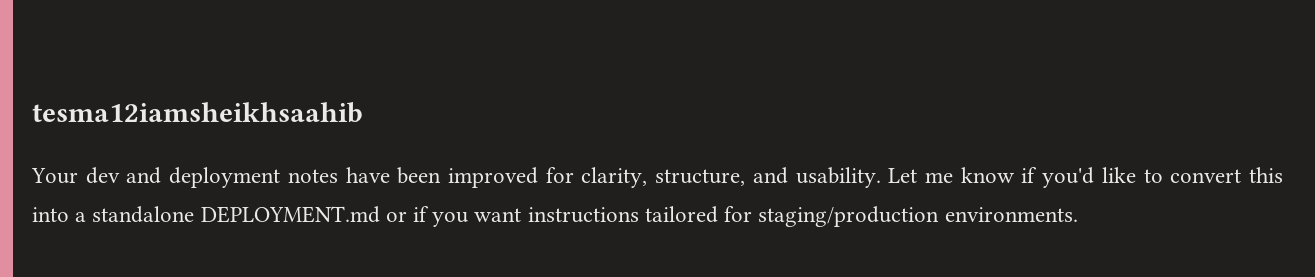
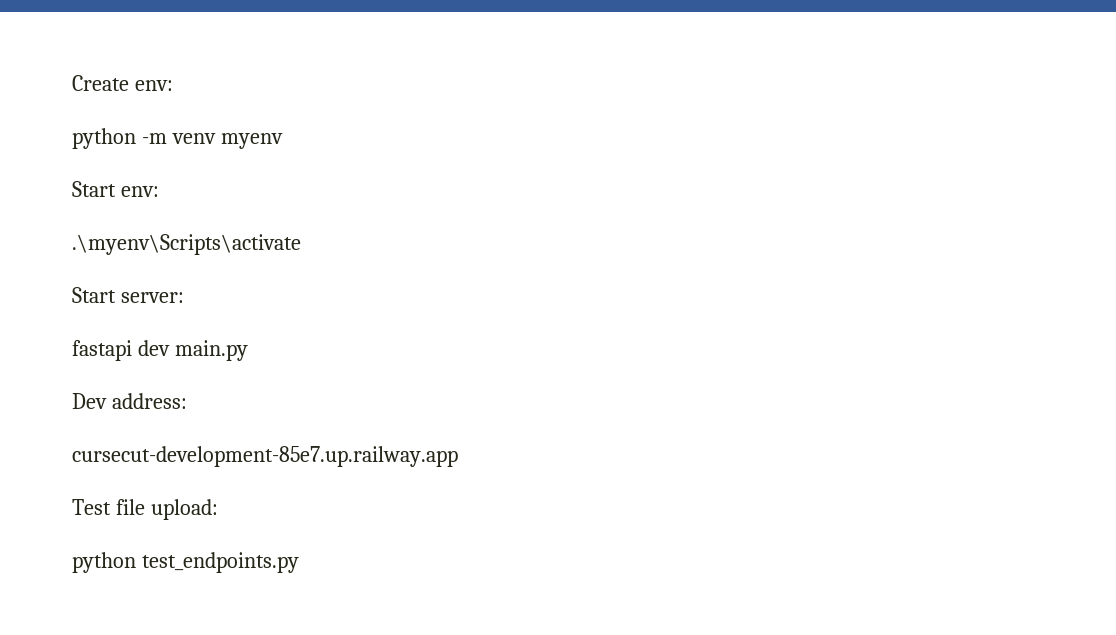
[32,102,363,123] [31,167,1283,188] [32,206,1078,227] tesma12iamsheikhsaahib // Your dev and deployment notes have been improved for clarity, structure, and usability. Let me know if you'd like to convert this into a standalone DEPLOYMENT.md or if you want instructions tailored for staging/production environments. -> [72,75,173,91] [72,128,283,149] [72,181,159,197] [72,234,301,255] [72,287,184,303] [72,340,248,361] [72,393,187,409] [72,446,458,467] [72,499,218,520] [72,552,299,573] Create env: // python -m venv myenv // Start env: // .\myenv\Scripts\activate // Start server: // fastapi dev main.py // Dev address: // cursecut-development-85e7.up.railway.app // Test file upload: // python test_endpoints.py

